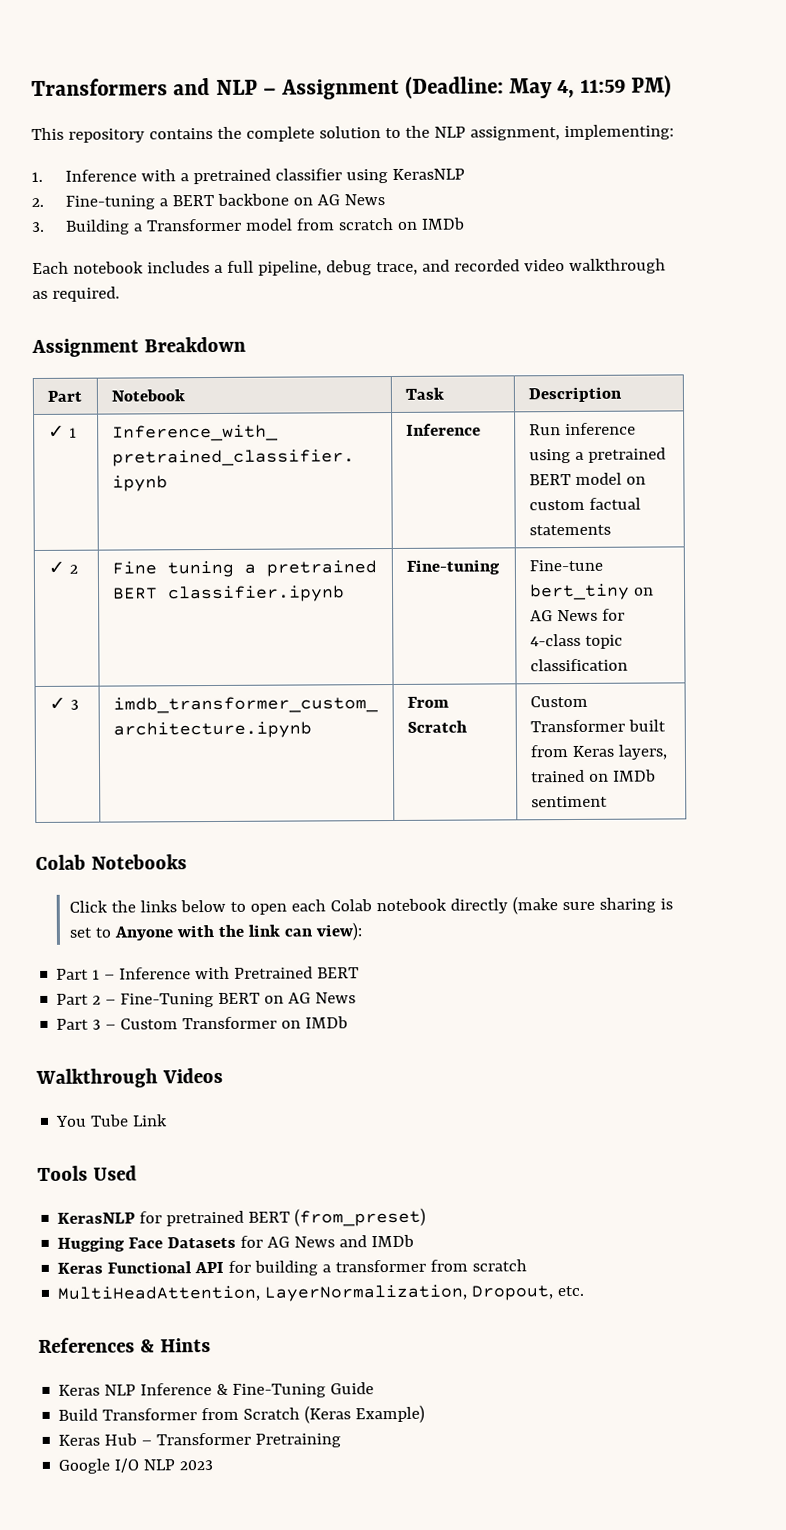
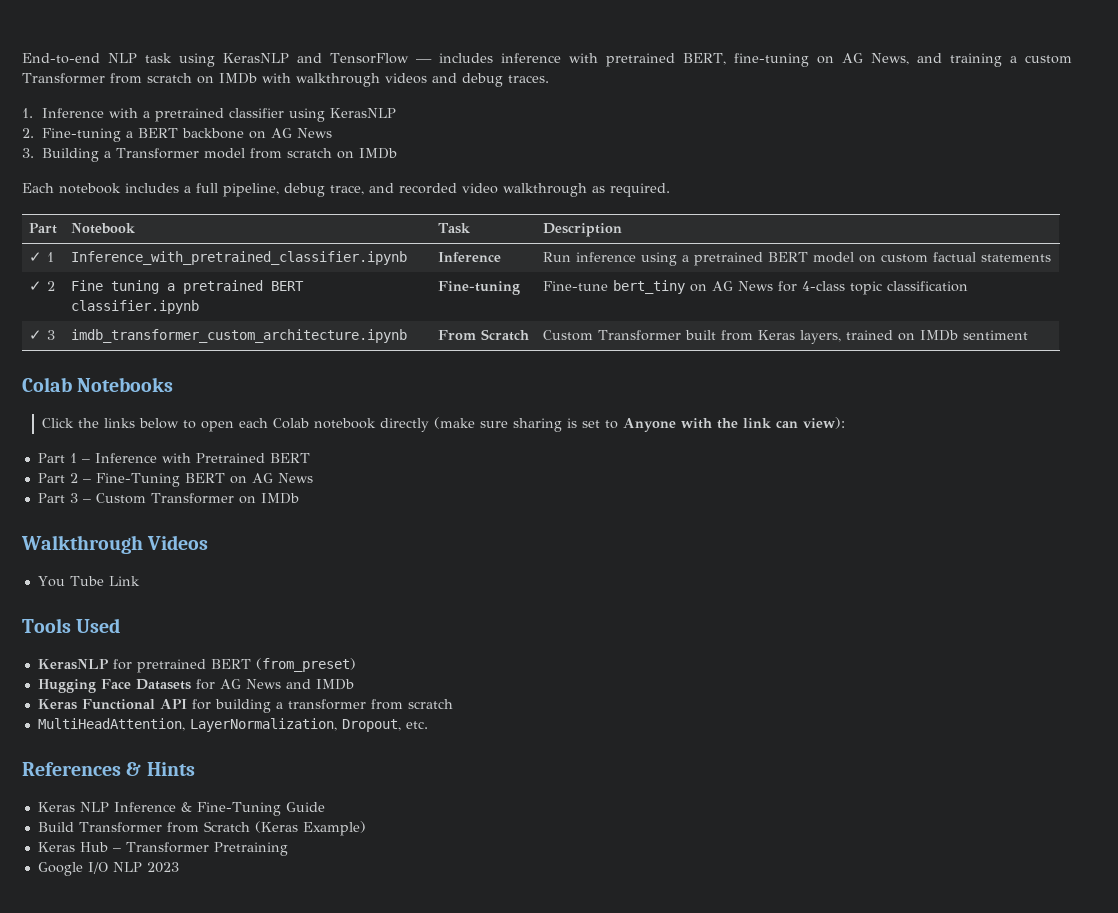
[31,75,673,100] [31,124,674,143] Transformers and NLP – Assignment (Deadline: May 4, 11:59 PM) // This repository contains the complete solution to the NLP assignment, implementing: -> [22,53,1072,67] [22,73,549,87] End-to-end NLP task using KerasNLP and TensorFlow — includes inference with pretrained BERT, fine-tuning on AG News, and training a custom Transformer from scratch on IMDb with walkthrough videos and debug traces.
[31,336,246,358] // Assignment Breakdown -> (670, 190) none

